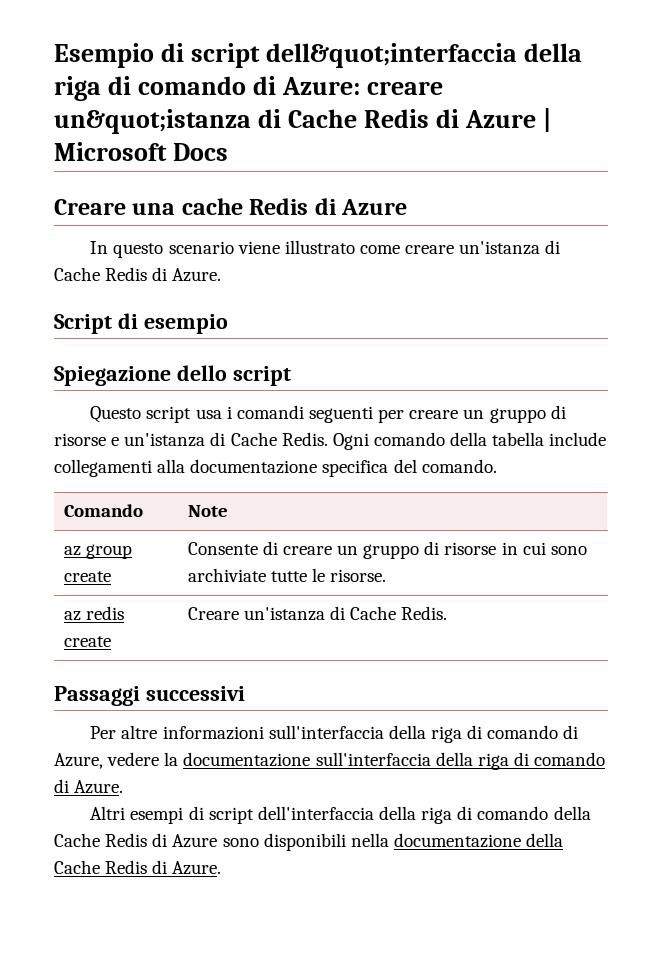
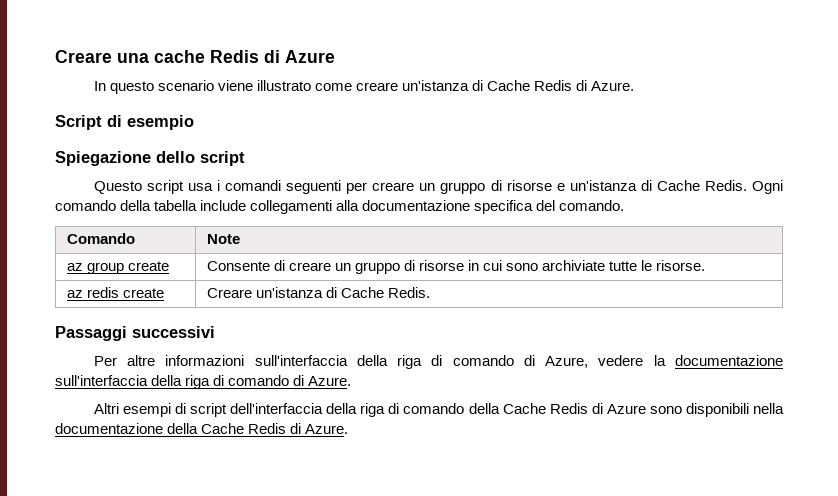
[54,43,583,68] [54,76,444,101] [54,108,552,134] [54,142,229,161] Esempio di script dell&quot;interfaccia della riga di comando di Azure: creare un&quot;istanza di Cache Redis di Azure | Microsoft Docs // -> (55, 56) none

